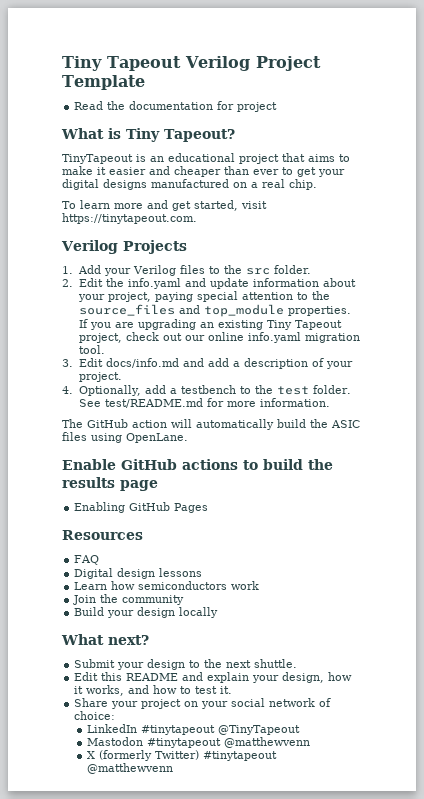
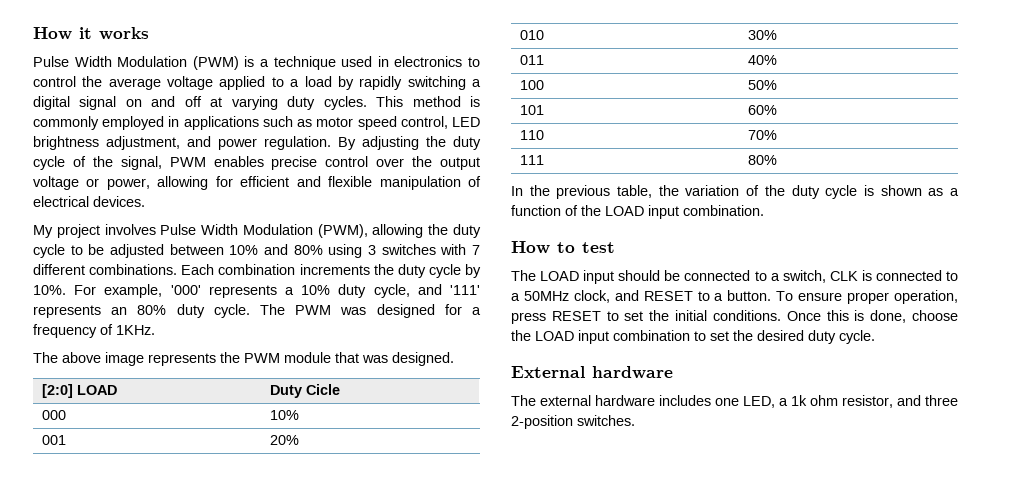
[62,56,321,71] [62,75,145,90] [74,101,278,112] [61,128,235,142] [62,153,350,164] [62,166,345,177] [62,179,317,190] [62,200,267,211] [62,213,197,224] [61,240,187,254] [62,265,312,276] [62,278,356,289] [77,291,330,302] [78,304,351,317] [78,319,342,330] [78,332,360,343] [78,345,105,354] [62,358,353,369] [78,372,122,382] [62,385,352,396] [78,398,330,408] [62,419,360,430] [62,432,188,443] [62,459,333,470] [62,477,158,491] [74,502,209,513] [62,530,143,540] [74,555,100,565] [74,568,203,579] [74,581,260,590] [73,594,185,605] [74,607,219,618] [61,634,149,645] [74,659,298,670] [74,672,353,683] [74,685,233,696] [74,698,332,709] [74,711,116,720] [87,724,301,735] [87,737,311,748] [87,750,278,761] [87,763,174,774] Tiny Tapeout Verilog Project Template // Read the documentation for project // What is Tiny Tapeout? // TinyTapeout is an educational project that aims to make it easier and cheaper than ever to get your digital designs manufactured on a real chip. // To learn more and get started, visit https://tinytapeout.com. // Verilog Projects // 1. Add your Verilog files to the src folder. // 2. Edit the info.yaml and update information about your project, paying special attention to the source_files and top_module properties. If you are upgrading an existing Tiny Tapeout project, check out our online info.yaml migration tool. // 3. Edit docs/info.md and add a description of your project. // 4. Optionally, add a testbench to the test folder. See test/README.md for more information. // The GitHub action will automatically build the ASIC files using OpenLane. // Enable GitHub actions to build the results page // Enabling GitHub Pages // Resources // FAQ // Digital design lessons // Learn how semiconductors work // Join the community // Build your design locally // What next? // Submit your design to the next shuttle. // Edit this README and explain your design, how it works, and how to test it. // Share your project on your social network of choice: // LinkedIn #tinytapeout @TinyTapeout // Mastodon #tinytapeout @matthewvenn // X (formerly Twitter) #tinytapeout @matthewvenn -> [33,27,149,40] [33,56,481,70] [33,76,482,90] [33,96,480,110] [33,116,481,130] [33,136,481,150] [33,156,480,170] [33,176,482,190] [33,196,145,207] [33,224,481,238] [33,244,481,258] [33,264,481,278] [33,284,480,298] [33,304,481,318] [33,324,155,338] [33,352,454,366] [42,384,118,398] [270,384,341,398] [42,410,67,420] [270,410,300,420] [42,435,67,445] [270,435,300,445] [520,30,545,40] [748,30,778,40] [520,55,545,65] [748,55,778,65] [520,80,545,90] [748,80,778,90] [520,105,545,115] [748,105,778,115] [520,130,545,140] [748,130,778,140] [520,155,545,165] [748,155,778,165] [511,185,959,199] [511,205,764,219] [511,241,615,254] [511,270,958,284] [511,290,959,304] [511,310,958,324] [511,330,875,344] [511,366,673,379] [511,395,958,408] [511,415,635,429] How it works // Pulse Width Modulation (PWM) is a technique used in electronics to control the average voltage applied to a load by rapidly switching a digital signal on and off at varying duty cycles. This method is commonly employed in applications such as motor speed control, LED brightness adjustment, and power regulation. By adjusting the duty cycle of the signal, PWM enables precise control over the output voltage or power, allowing for efficient and flexible manipulation of electrical devices. // My project involves Pulse Width Modulation (PWM), allowing the duty cycle to be adjusted between 10% and 80% using 3 switches with 7 different combinations. Each combination increments the duty cycle by 10%. For example, '000' represents a 10% duty cycle, and '111' represents an 80% duty cycle. The PWM was designed for a frequency of 1KHz. // The above image represents the PWM module that was designed. // [2:0] LOAD | Duty Cicle // 000 | 10% // 001 | 20% // 010 | 30% // 011 | 40% // 100 | 50% // 101 | 60% // 110 | 70% // 111 | 80% // In the previous table, the variation of the duty cycle is shown as a function of the LOAD input combination. // How to test // The LOAD input should be connected to a switch, CLK is connected to a 50MHz clock, and RESET to a button. To ensure proper operation, press RESET to set the initial conditions. Once this is done, choose the LOAD input combination to set the desired duty cycle. // External hardware // The external hardware includes one LED, a 1k ohm resistor, and three 2-position switches.

